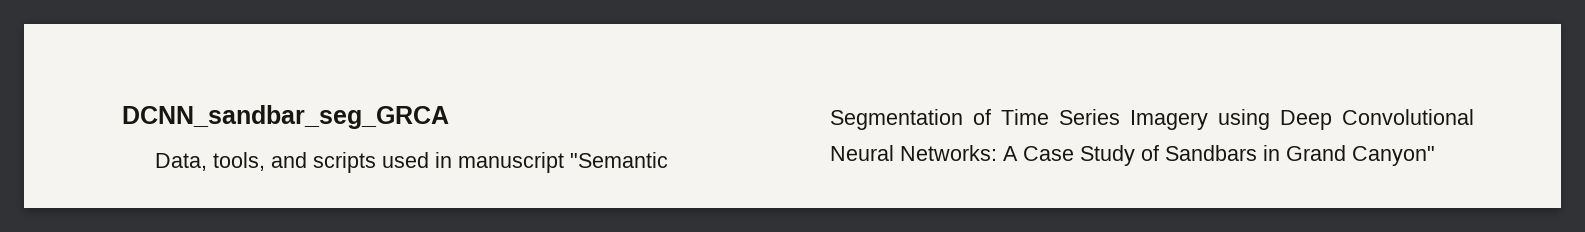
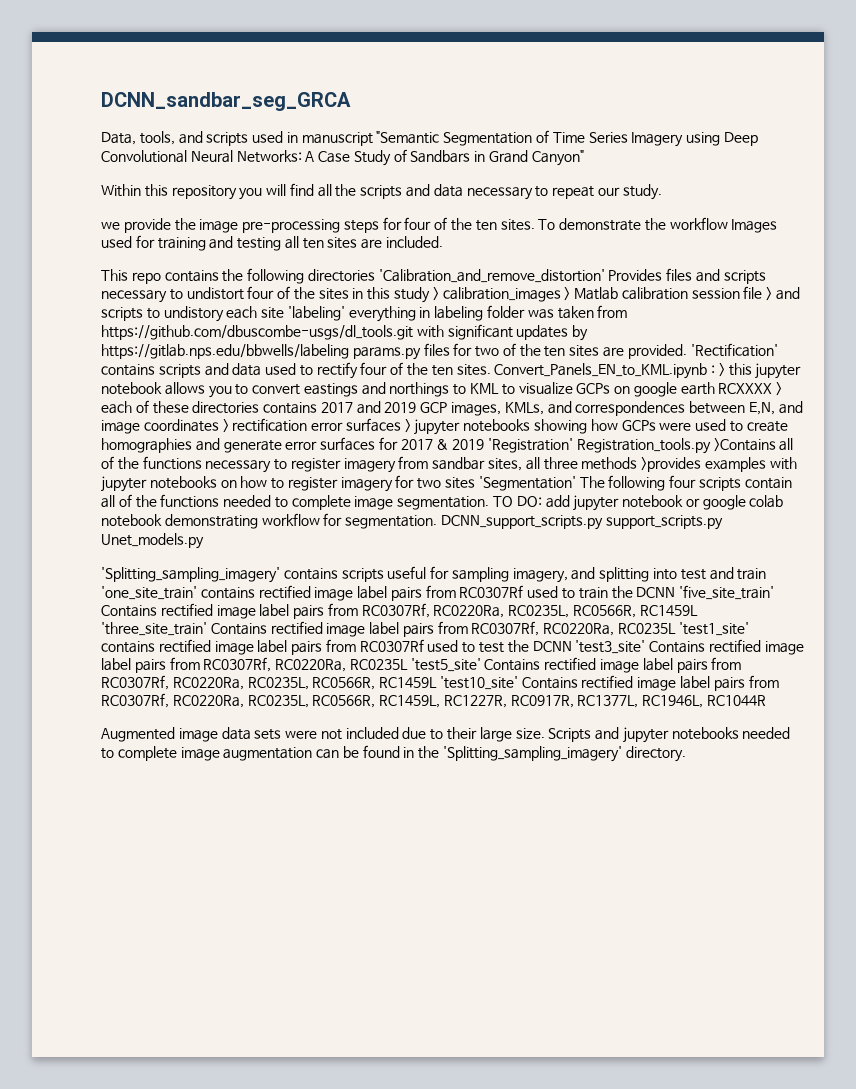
(1435, 156) none -> [101,183,662,200] [101,217,778,233] [101,235,444,251] [101,268,766,284] [101,286,801,303] [101,305,628,322] [101,324,589,341] [101,343,778,360] [101,362,802,379] [101,382,783,398] [101,400,803,416] [101,418,788,435] [101,437,794,454] [101,456,797,473] [101,475,792,492] [101,494,784,511] [101,513,723,530] [101,533,204,549] [101,566,767,583] [101,585,775,601] [101,603,698,619] [101,621,749,637] [101,639,804,655] [101,657,742,673] [101,675,779,691] [101,693,767,708] [101,727,791,743] [101,745,686,762] // Within this repository you will find all the scripts and data necessary to repeat our study. // we provide the image pre-processing steps for four of the ten sites. To demonstrate the workflow Images used for training and testing all ten sites are included. // This repo contains the following directories 'Calibration_and_remove_distortion' Provides files and scripts necessary to undistort four of the sites in this study > calibration_images > Matlab calibration session file > and scripts to undistory each site 'labeling' everything in labeling folder was taken from https://github.com/dbuscombe-usgs/dl_tools.git with significant updates by https://gitlab.nps.edu/bbwells/labeling params.py files for two of the ten sites are provided. 'Rectification' contains scripts and data used to rectify four of the ten sites. Convert_Panels_EN_to_KML.ipynb : > this jupyter notebook allows you to convert eastings and northings to KML to visualize GCPs on google earth RCXXXX > each of these directories contains 2017 and 2019 GCP images, KMLs, and correspondences between E,N, and image coordinates > rectification error surfaces > jupyter notebooks showing how GCPs were used to create homographies and generate error surfaces for 2017 & 2019 'Registration' Registration_tools.py >Contains all of the functions necessary to register imagery from sandbar sites, all three methods >provides examples with jupyter notebooks on how to register imagery for two sites 'Segmentation' The following four scripts contain all of the functions needed to complete image segmentation. TO DO: add jupyter notebook or google colab notebook demonstrating workflow for segmentation. DCNN_support_scripts.py support_scripts.py Unet_models.py // 'Splitting_sampling_imagery' contains scripts useful for sampling imagery, and splitting into test and train 'one_site_train' contains rectified image label pairs from RC0307Rf used to train the DCNN 'five_site_train' Contains rectified image label pairs from RC0307Rf, RC0220Ra, RC0235L, RC0566R, RC1459L 'three_site_train' Contains rectified image label pairs from RC0307Rf, RC0220Ra, RC0235L 'test1_site' contains rectified image label pairs from RC0307Rf used to test the DCNN 'test3_site' Contains rectified image label pairs from RC0307Rf, RC0220Ra, RC0235L 'test5_site' Contains rectified image label pairs from RC0307Rf, RC0220Ra, RC0235L, RC0566R, RC1459L 'test10_site' Contains rectified image label pairs from RC0307Rf, RC0220Ra, RC0235L, RC0566R, RC1459L, RC1227R, RC0917R, RC1377L, RC1946L, RC1044R // Augmented image data sets were not included due to their large size. Scripts and jupyter notebooks needed to complete image augmentation can be found in the 'Splitting_sampling_imagery' directory.

